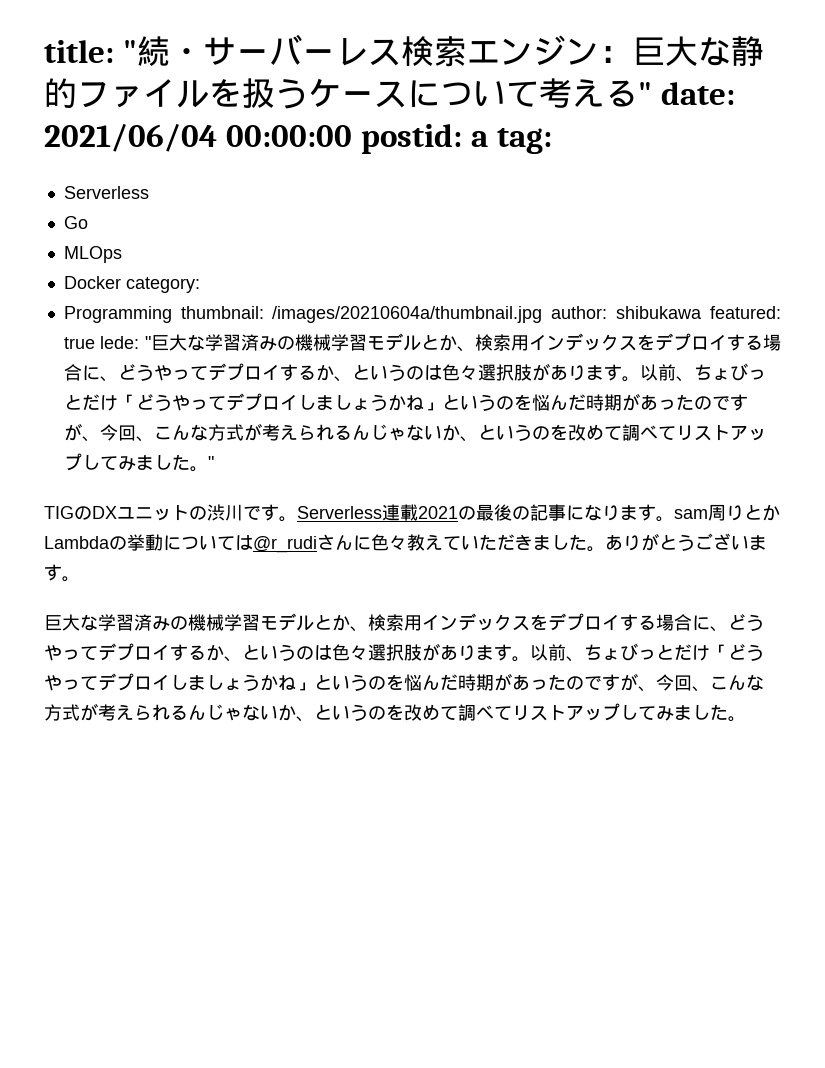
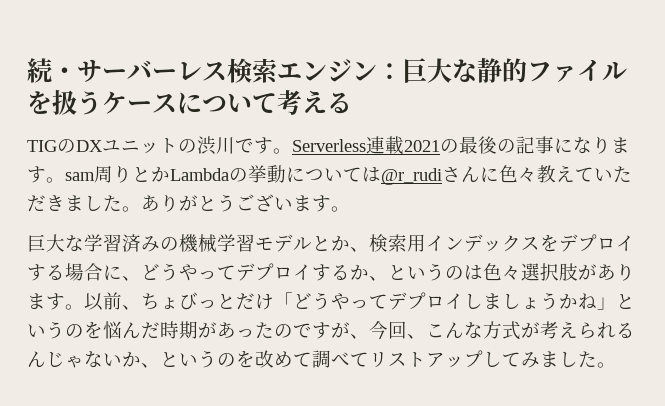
[44,40,137,63] title: " -> (27, 70) none
[638,82,735,105] [44,123,552,154] [63,186,149,199] [63,216,88,229] [63,246,122,263] [63,276,200,293] [63,306,782,323] [63,333,781,352] [63,363,766,382] [63,393,748,411] [63,423,766,442] [63,453,214,472] " date: 2021/06/04 00:00:00 postid: a tag: // Serverless // Go // MLOps // Docker category: // Programming thumbnail: /images/20210604a/thumbnail.jpg author: shibukawa featured: true lede: "巨大な学習済みの機械学習モデルとか、検索用インデックスをデプロイする場合に、どうやってデプロイするか、というのは色々選択肢があります。以前、ちょびっとだけ「どうやってデプロイしましょうかね」というのを悩んだ時期があったのですが、今回、こんな方式が考えられるんじゃないか、というのを改めて調べてリストアップしてみました。" -> (352, 103) none

